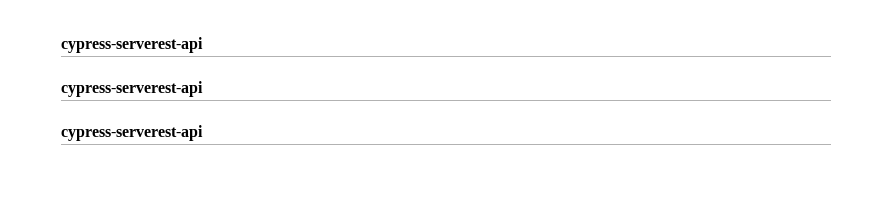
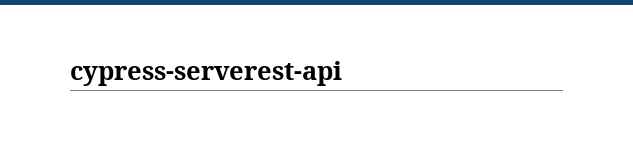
[61,37,203,53] [61,81,203,97] [61,125,203,141] cypress-serverest-api // cypress-serverest-api // cypress-serverest-api -> [70,61,342,86] cypress-serverest-api

